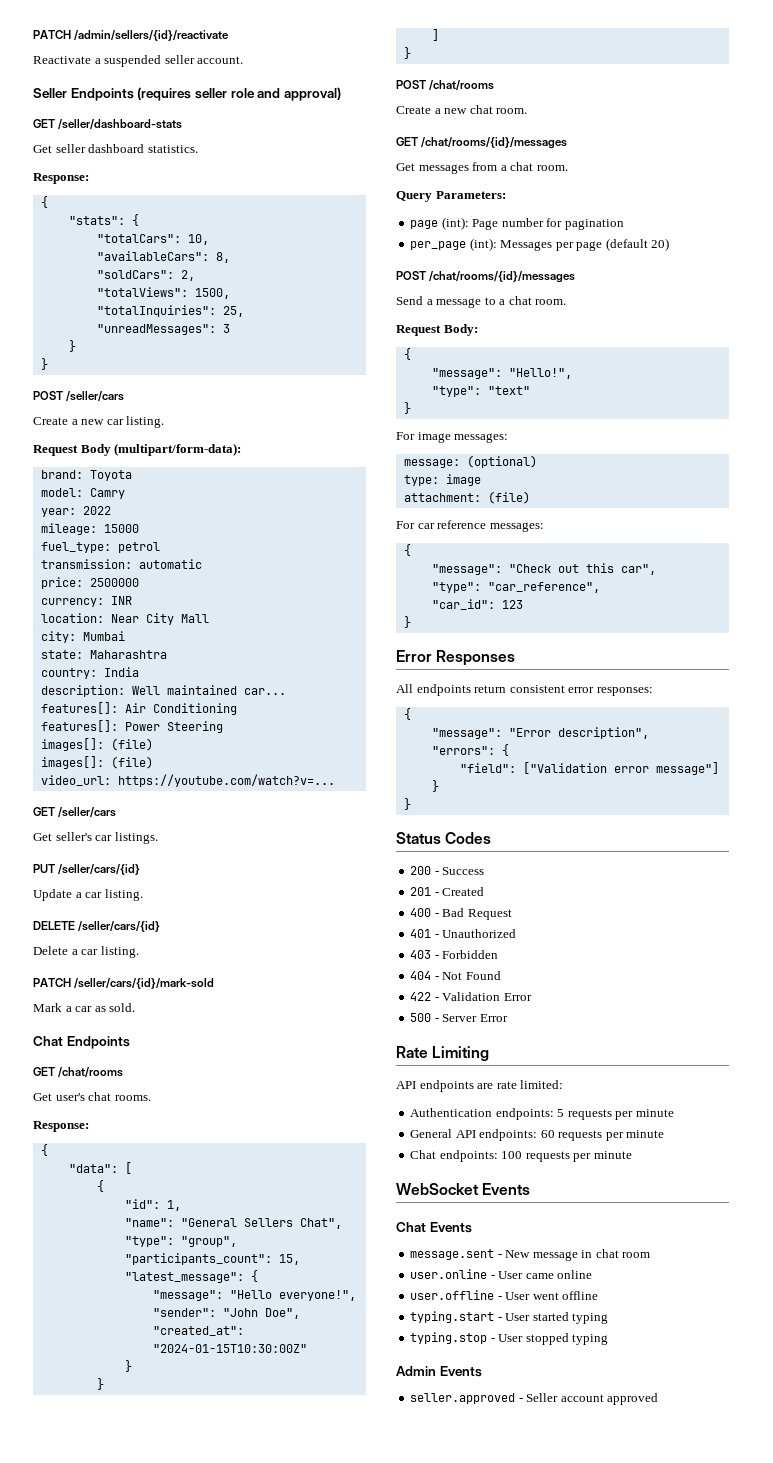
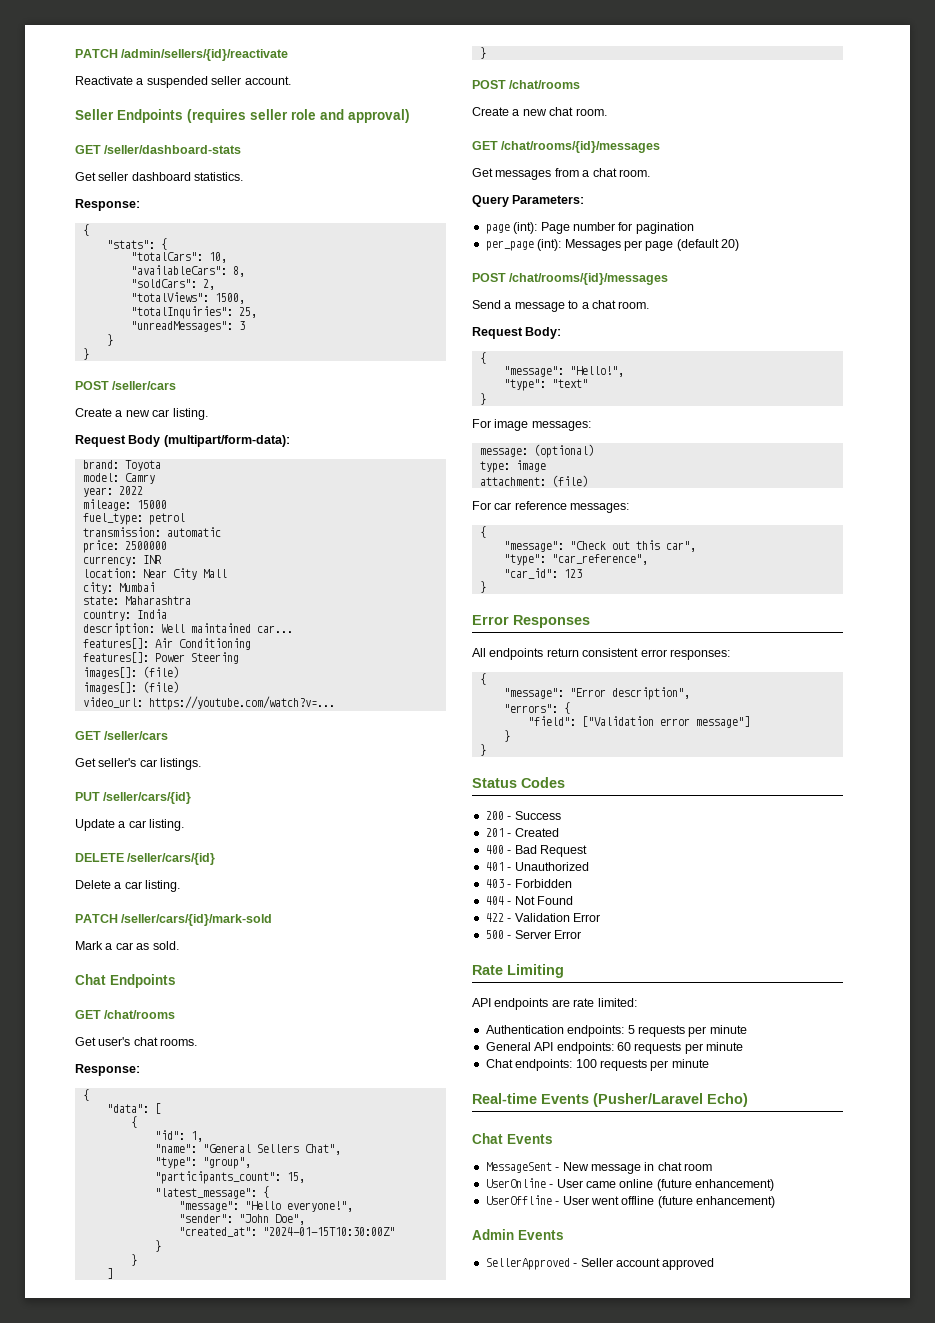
[396,1183,531,1195] WebSocket Events -> [472,1093,748,1107] Real-time Events (Pusher/Laravel Echo)
[410,1249,495,1260] message.sent -> [485,1162,552,1173] MessageSent
[410,1269,488,1279] user.online -> [485,1178,546,1188] UserOnline
[410,1290,495,1300] // user.offline -> [656,1179,774,1191] [485,1195,552,1205] (future enhancement) // UserOffline
[410,1311,609,1324] [410,1332,609,1345] // typing.start - User started typing // typing.stop - User stopped typing -> [657,1196,775,1208] (future enhancement)
[410,1393,516,1404] seller.approved -> [485,1258,570,1270] SellerApproved

